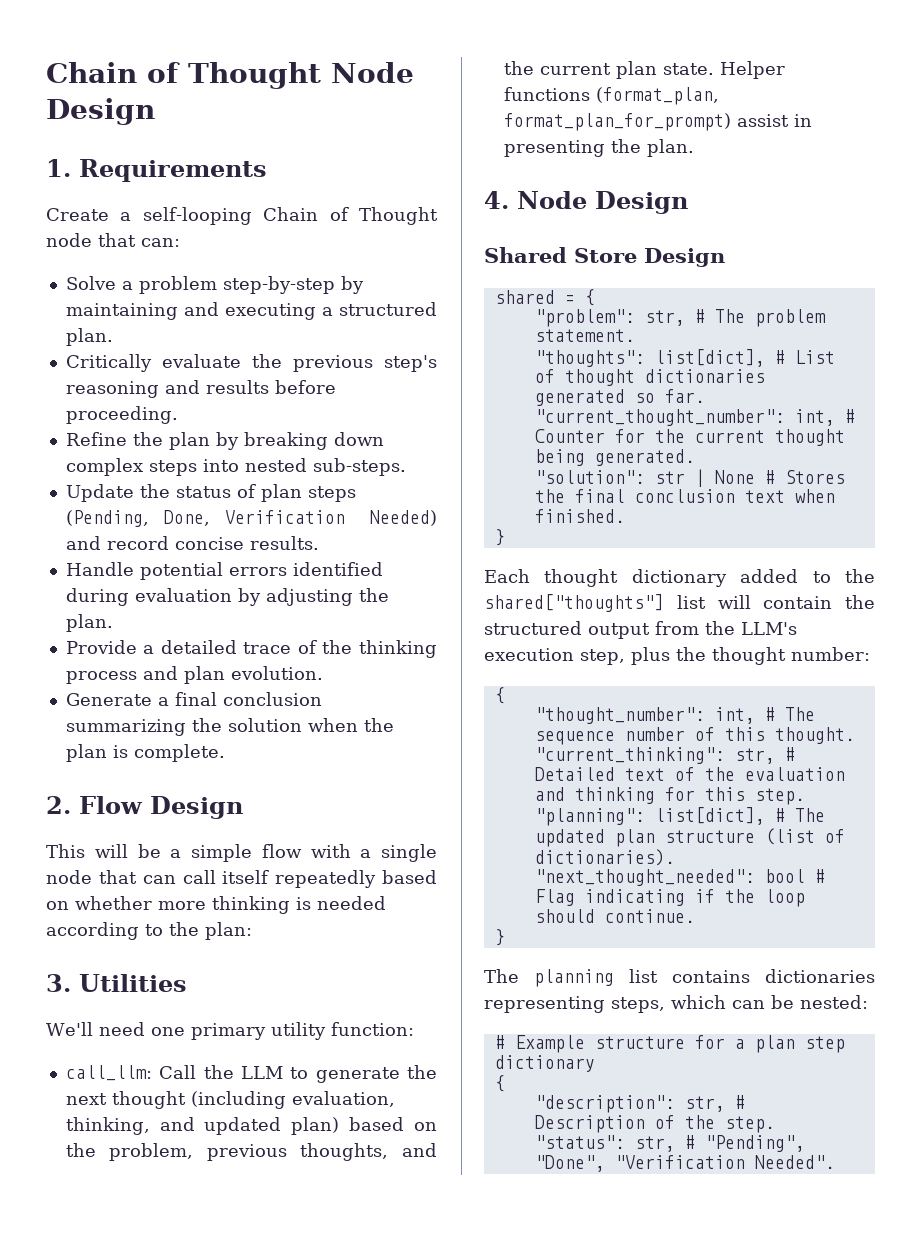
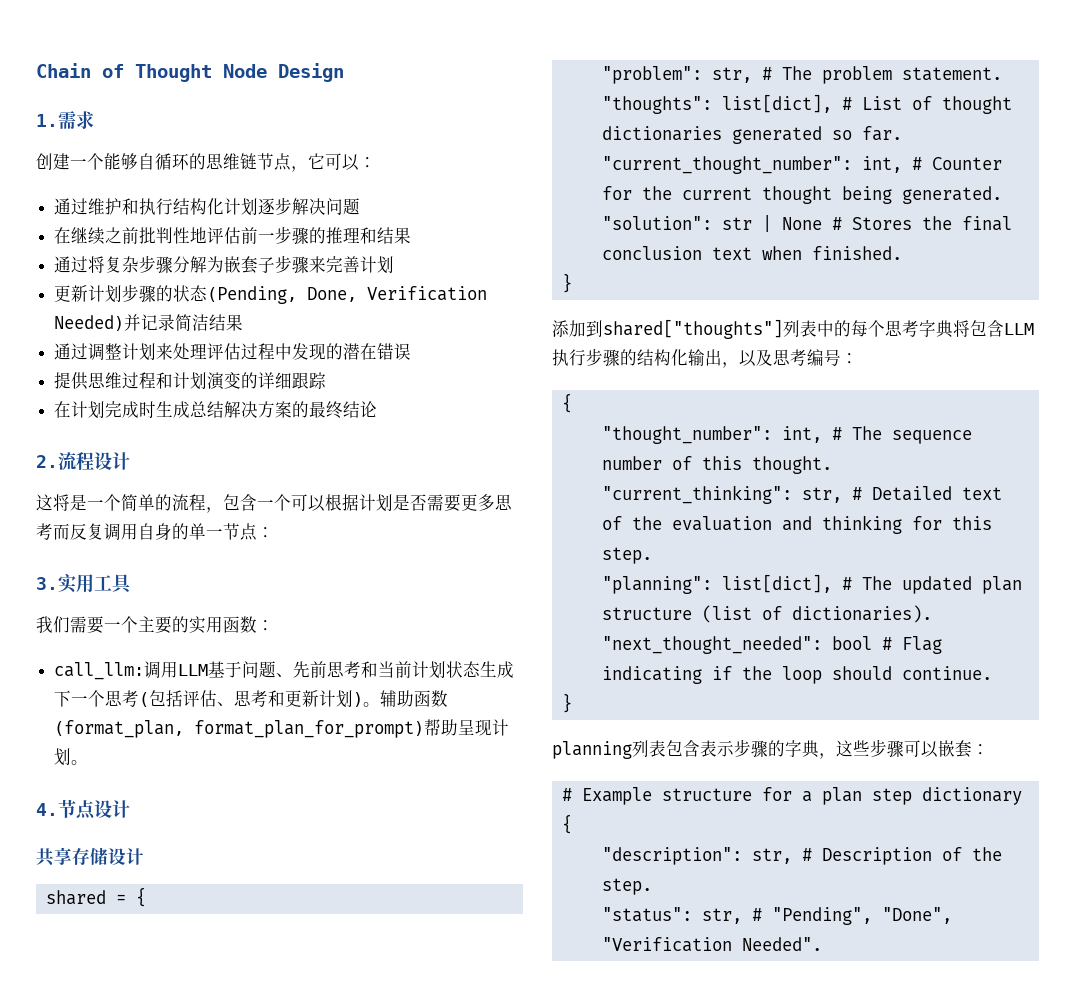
[79,159,267,182] [46,207,438,225] [46,233,180,247] [65,276,364,294] [65,302,438,320] [65,328,113,346] [65,354,437,372] [65,380,336,398] [65,406,178,424] [65,432,384,450] [65,458,406,476] [65,484,356,502] [65,510,437,527] [65,536,319,550] [65,562,383,580] [65,588,389,606] [65,614,113,632] [65,640,437,658] [65,666,323,684] [65,692,322,706] [65,718,394,736] [65,744,225,762] [46,796,243,819] [46,844,437,862] [46,870,438,888] [46,896,386,914] [46,922,252,940] [46,974,187,992] [46,1022,414,1040] [65,1065,437,1083] [65,1091,395,1109] [65,1117,437,1135] [65,1143,437,1161] [503,61,785,79] [503,87,719,105] [503,113,812,131] [503,139,694,157] [484,191,688,214] [484,247,725,267] Requirements // Create a self-looping Chain of Thought node that can: // Solve a problem step-by-step by maintaining and executing a structured plan. // Critically evaluate the previous step's reasoning and results before proceeding. // Refine the plan by breaking down complex steps into nested sub-steps. // Update the status of plan steps (Pending, Done, Verification Needed) and record concise results. // Handle potential errors identified during evaluation by adjusting the plan. // Provide a detailed trace of the thinking process and plan evolution. // Generate a final conclusion summarizing the solution when the plan is complete. // 2. Flow Design // This will be a simple flow with a single node that can call itself repeatedly based on whether more thinking is needed according to the plan: // 3. Utilities // We'll need one primary utility function: // call_llm: Call the LLM to generate the next thought (including evaluation, thinking, and updated plan) based on the problem, previous thoughts, and the current plan state. Helper functions (format_plan, format_plan_for_prompt) assist in presenting the plan. // 4. Node Design // Shared Store Design -> [58,111,94,129] [36,153,376,172] [54,197,361,216] [54,226,412,245] [54,255,395,274] [54,284,488,304] [54,314,244,331] [54,343,412,361] [54,372,327,390] [54,401,378,419] [36,452,130,471] [36,494,512,513] [36,523,274,541] [36,574,133,594] [36,616,274,634] [54,661,515,680] [54,690,449,708] [54,719,510,738] [54,748,89,766] [36,799,130,820] [36,847,144,866] 需求 // 创建一个能够自循环的思维链节点，它可以： // 通过维护和执行结构化计划逐步解决问题 // 在继续之前批判性地评估前一步骤的推理和结果 // 通过将复杂步骤分解为嵌套子步骤来完善计划 // 更新计划步骤的状态(Pending, Done, Verification Needed)并记录简洁结果 // 通过调整计划来处理评估过程中发现的潜在错误 // 提供思维过程和计划演变的详细跟踪 // 在计划完成时生成总结解决方案的最终结论 // 2.流程设计 // 这将是一个简单的流程，包含一个可以根据计划是否需要更多思考而反复调用自身的单一节点： // 3.实用工具 // 我们需要一个主要的实用函数： // call_llm:调用LLM基于问题、先前思考和当前计划状态生成下一个思考(包括评估、思考和更新计划)。辅助函数(format_plan, format_plan_for_prompt)帮助呈现计划。 // 4.节点设计 // 共享存储设计
[484,569,875,587] [484,594,875,612] [484,621,797,639] [484,647,870,665] Each thought dictionary added to the shared["thoughts"] list will contain the structured output from the LLM's execution step, plus the thought number: -> [552,319,1034,339] [552,348,858,368] 添加到shared["thoughts"]列表中的每个思考字典将包含LLM执行步骤的结构化输出，以及思考编号：
[484,969,875,987] [484,995,868,1013] The planning list contains dictionaries representing steps, which can be nested: -> [552,739,989,759] planning列表包含表示步骤的字典，这些步骤可以嵌套：

